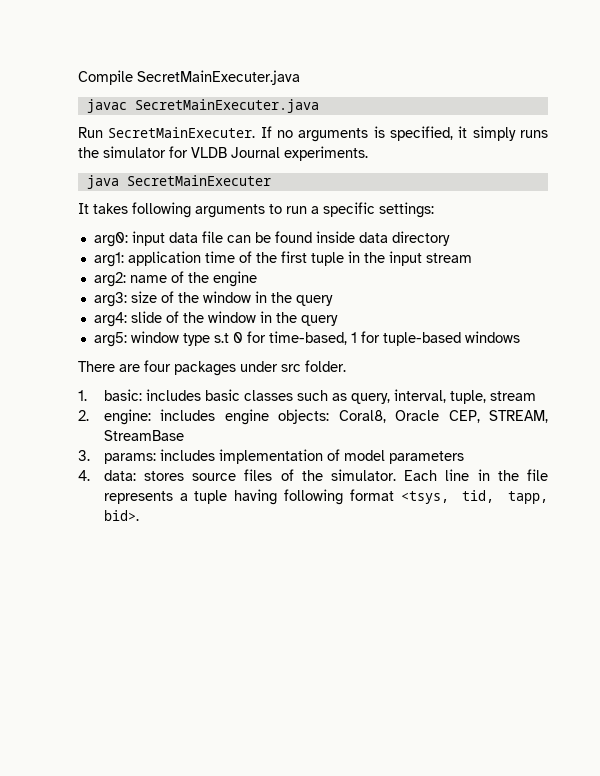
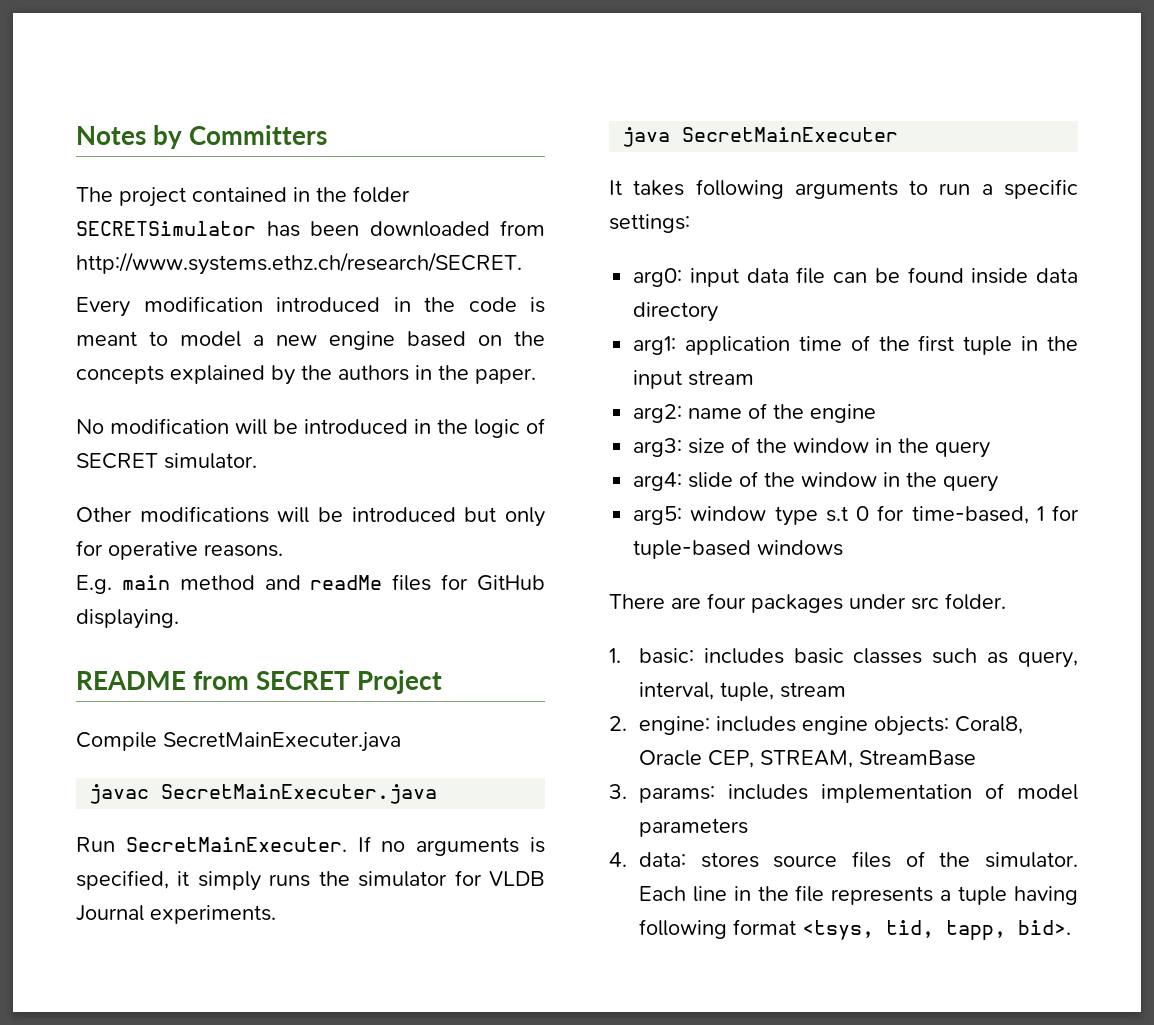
(78, 77) none -> [76,125,328,149] [76,186,410,207] [76,220,545,237] [76,252,522,275] [76,296,545,317] [76,331,545,350] [76,365,536,385] [76,418,545,438] [76,453,257,469] [76,506,545,527] [76,540,283,560] [76,574,545,594] [76,609,179,629] [76,670,443,694] Notes by Committers // The project contained in the folder SECRETSimulator has been downloaded from http://www.systems.ethz.ch/research/SECRET. // Every modification introduced in the code is meant to model a new engine based on the concepts explained by the authors in the paper. // No modification will be introduced in the logic of SECRET simulator. // Other modifications will be introduced but only for operative reasons. // E.g. main method and readMe files for GitHub displaying. // README from SECRET Project //

